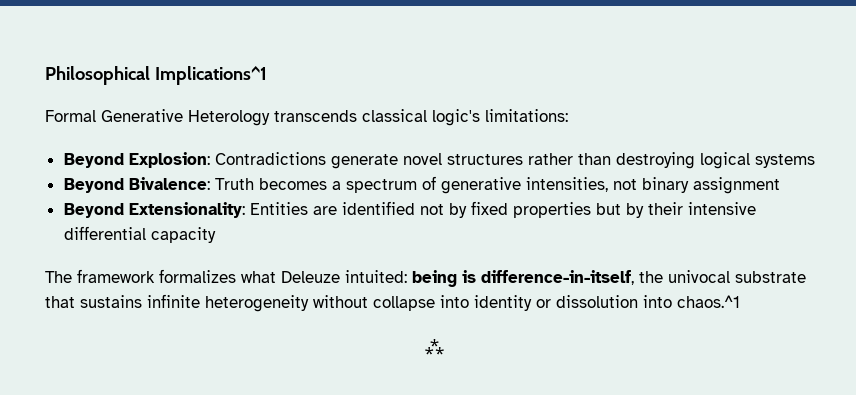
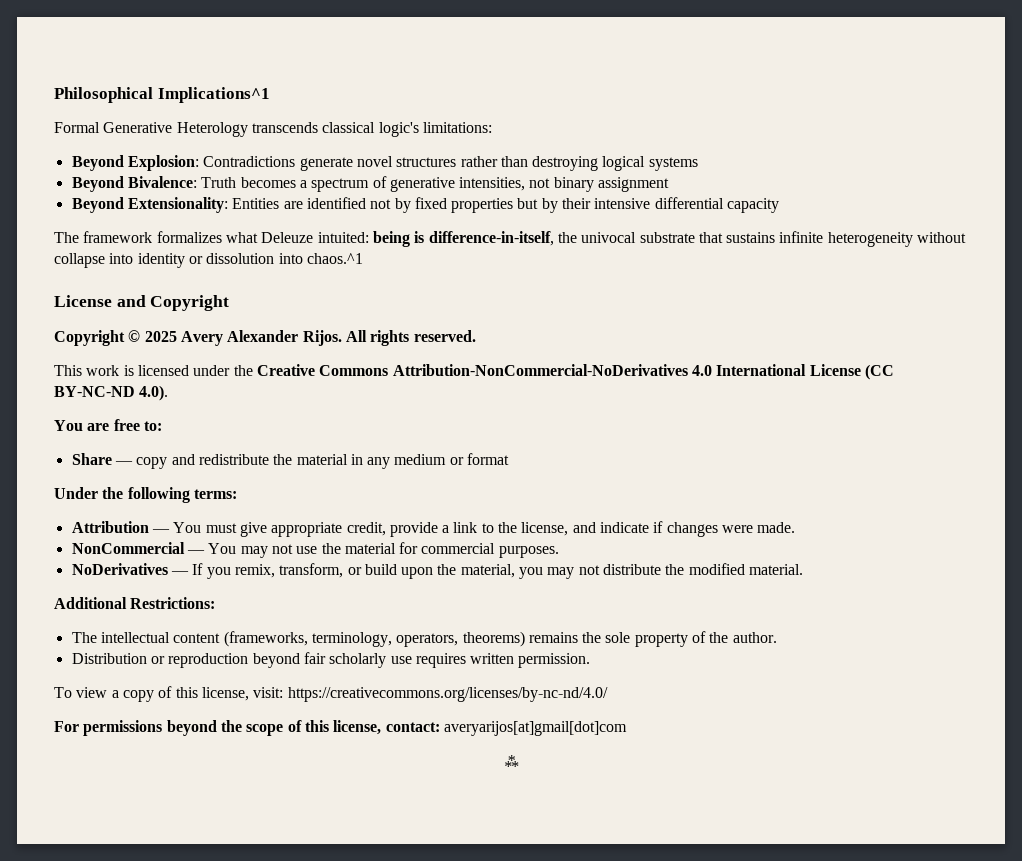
(740, 301) none -> [54,295,230,311] [54,330,476,346] [54,364,894,380] [54,385,169,401] [54,419,162,431] [71,453,510,469] [54,487,237,503] [71,521,796,537] [71,542,559,558] [71,563,804,579] [54,597,216,609] [71,631,777,647] [71,652,591,668] [54,686,608,702] [54,720,627,736] // License and Copyright // Copyright © 2025 Avery Alexander Rijos. All rights reserved. // This work is licensed under the Creative Commons Attribution-NonCommercial-NoDerivatives 4.0 International License (CC BY-NC-ND 4.0). // You are free to: // Share — copy and redistribute the material in any medium or format // Under the following terms: // Attribution — You must give appropriate credit, provide a link to the license, and indicate if changes were made. // NonCommercial — You may not use the material for commercial purposes. // NoDerivatives — If you remix, transform, or build upon the material, you may not distribute the modified material. // Additional Restrictions: // The intellectual content (frameworks, terminology, operators, theorems) remains the sole property of the author. // Distribution or reproduction beyond fair scholarly use requires written permission. // To view a copy of this license, visit: https://creativecommons.org/licenses/by-nc-nd/4.0/ // For permissions beyond the scope of this license, contact: averyarijos[at]gmail[dot]com

